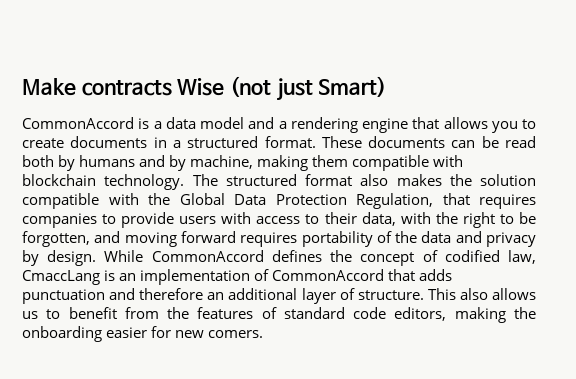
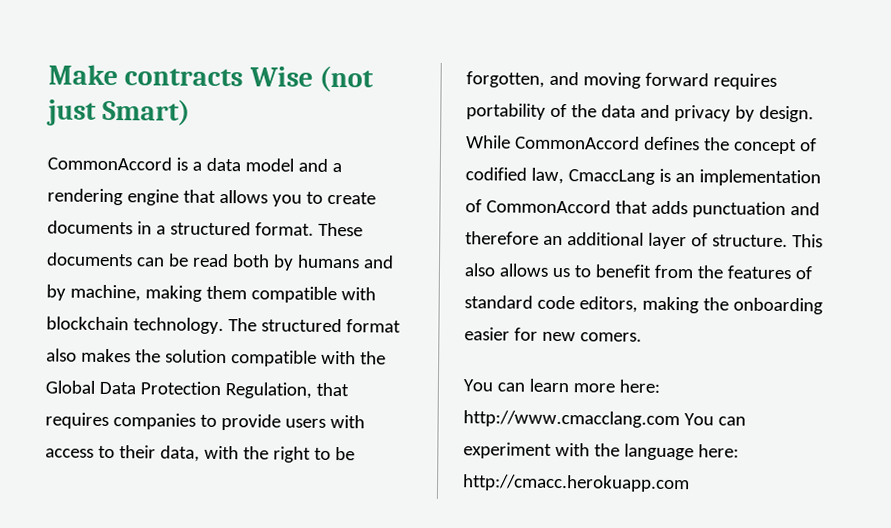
(264, 334) none -> [463,378,660,393] [463,410,746,429] [463,442,739,461] [462,474,690,493] // You can learn more here: http://www.cmacclang.com You can experiment with the language here: http://cmacc.herokuapp.com

